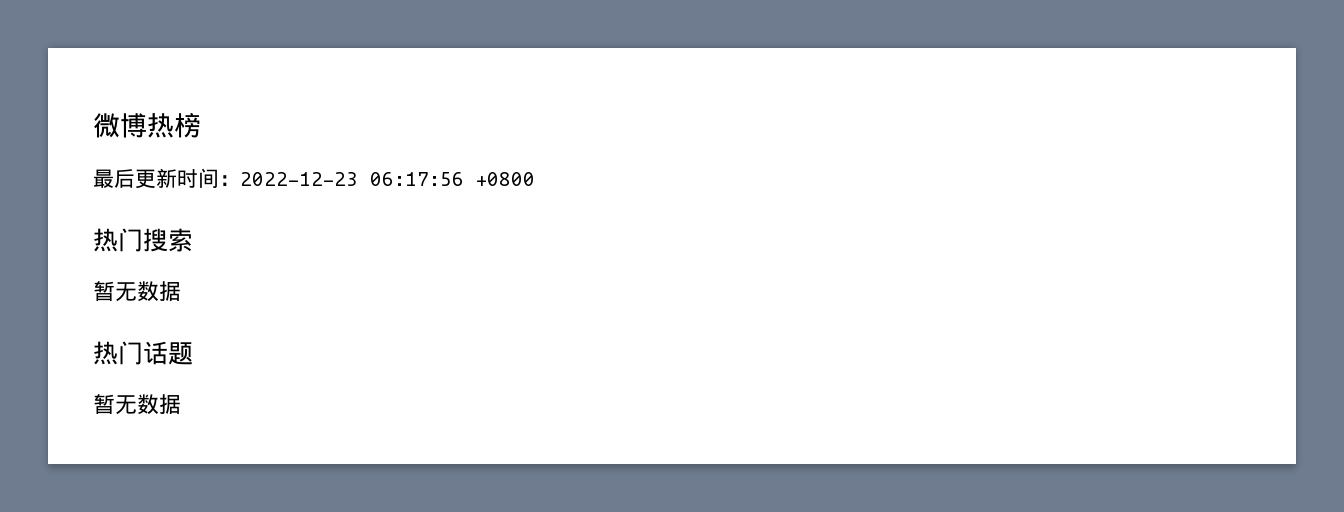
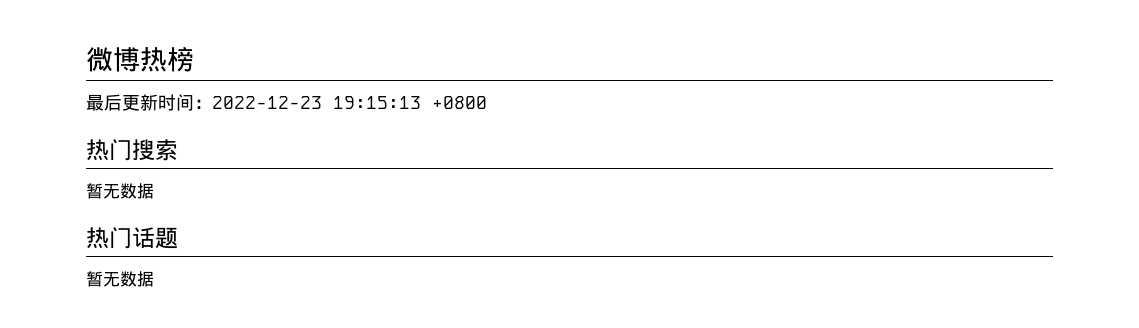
[370,172,464,186] 06:17:56 -> [333,96,421,109] 19:15:13

